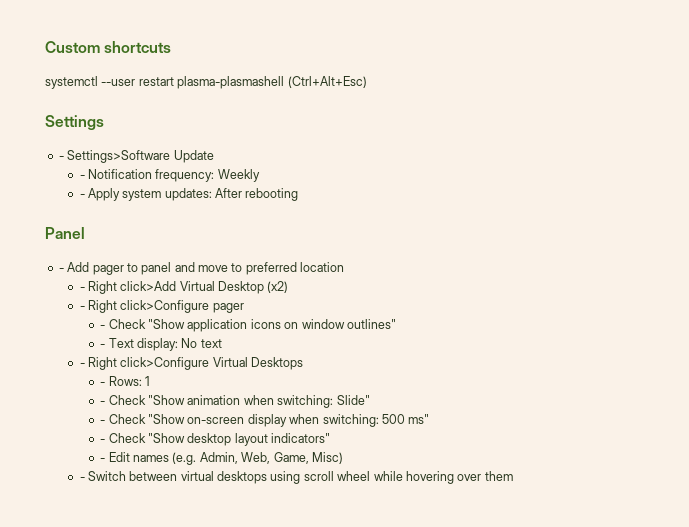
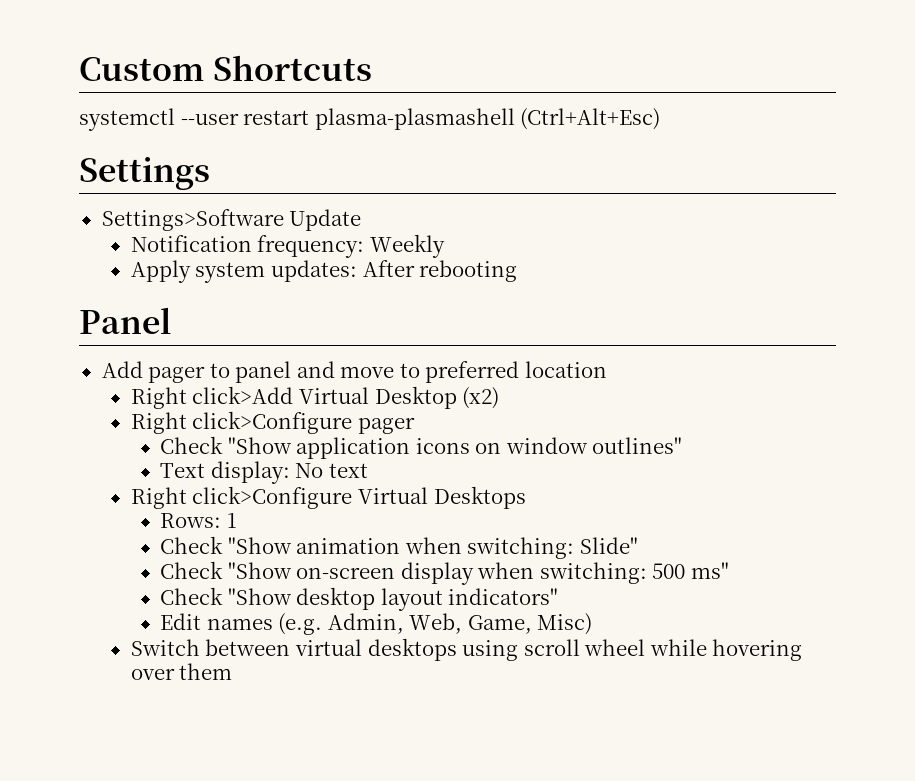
[104,41,172,53] shortcuts -> [212,55,372,81] Shortcuts
[58,156,64,160] - -> (210, 173) none
[79,175,85,179] - -> (362, 220) none
[79,194,85,198] - -> (445, 246) none
[58,268,64,272] - -> (171, 320) none
[79,287,85,291] - -> (607, 369) none
[79,306,85,310] - -> (500, 398) none
[100,325,106,329] - -> (415, 425) none
[100,344,106,348] - -> (683, 445) none
[79,363,85,367] - -> (368, 470) none
[100,382,106,386] - -> (526, 497) none
[100,401,106,405] - -> (237, 520) none
[100,420,106,424] - -> (638, 545) none
[100,439,106,443] - -> (730, 570) none
[100,458,106,462] - -> (559, 596) none
[79,477,85,481] - -> (593, 624) none

